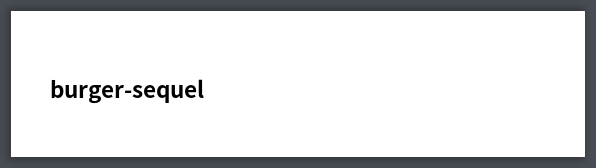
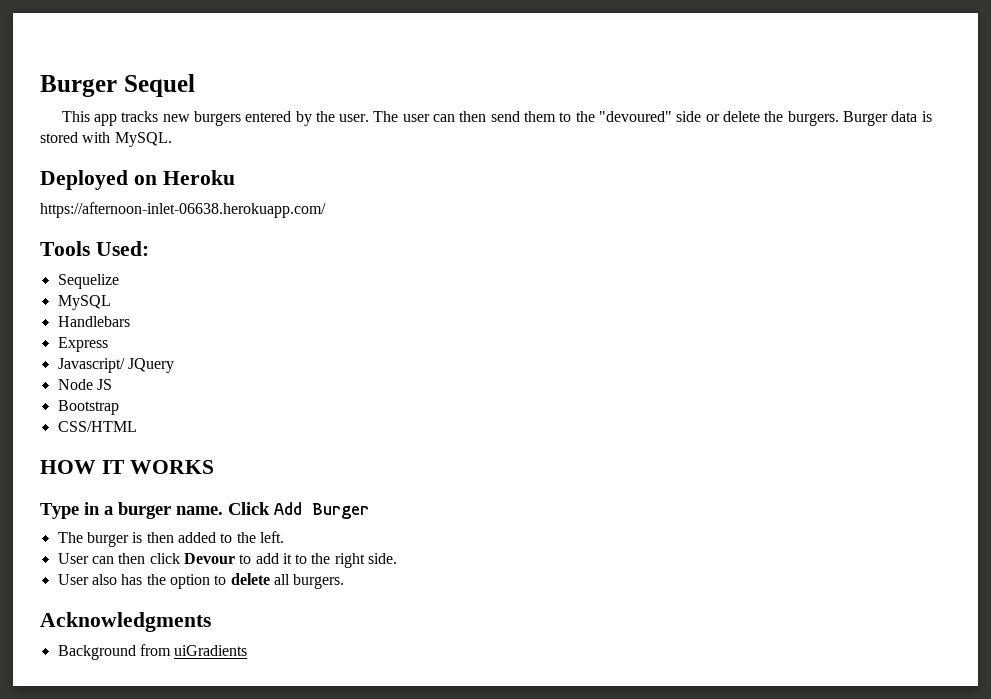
[50,79,204,104] burger-sequel -> [40,74,195,97] [61,111,932,126] [40,132,172,147] [40,170,235,190] [40,202,326,218] [40,241,149,256] [57,274,119,289] [57,295,111,310] [57,316,130,327] [57,337,108,352] [57,358,174,373] [57,379,112,390] [57,400,119,415] [57,421,137,432] [40,460,214,474] [40,502,369,519] [57,531,284,547] [57,553,398,568] [57,573,345,589] [40,612,211,632] [57,644,248,660] Burger Sequel // This app tracks new burgers entered by the user. The user can then send them to the "devoured" side or delete the burgers. Burger data is stored with MySQL. // Deployed on Heroku // https://afternoon-inlet-06638.herokuapp.com/ // Tools Used: // Sequelize // MySQL // Handlebars // Express // Javascript/ JQuery // Node JS // Bootstrap // CSS/HTML // HOW IT WORKS // Type in a burger name. Click Add Burger // The burger is then added to the left. // User can then click Devour to add it to the right side. // User also has the option to delete all burgers. // Acknowledgments // Background from uiGradients

